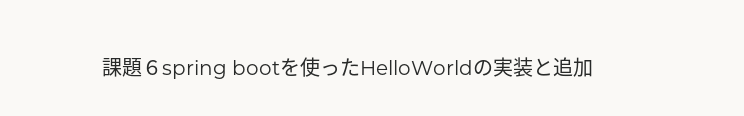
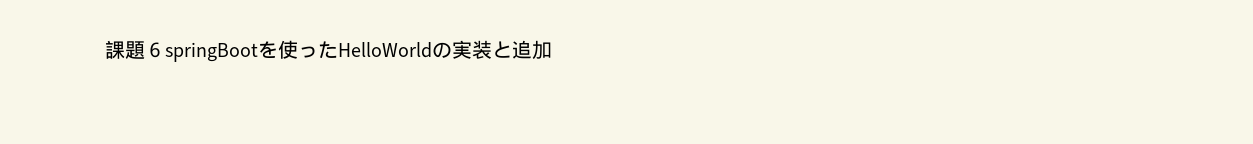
[162,60,281,79] spring boot -> [165,42,259,62] springBoot

